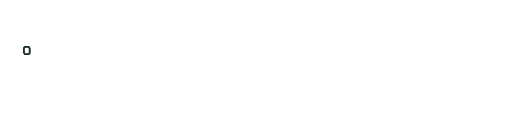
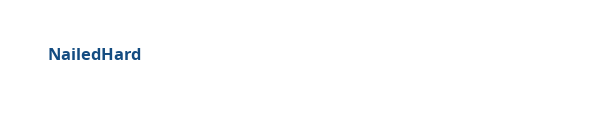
[22,46,32,55] o -> [48,48,141,60] NailedHard

